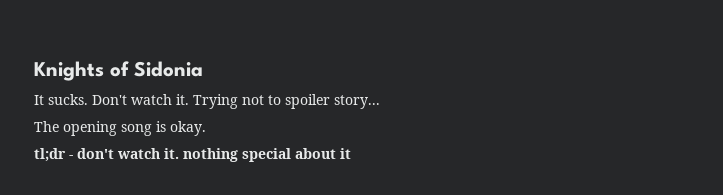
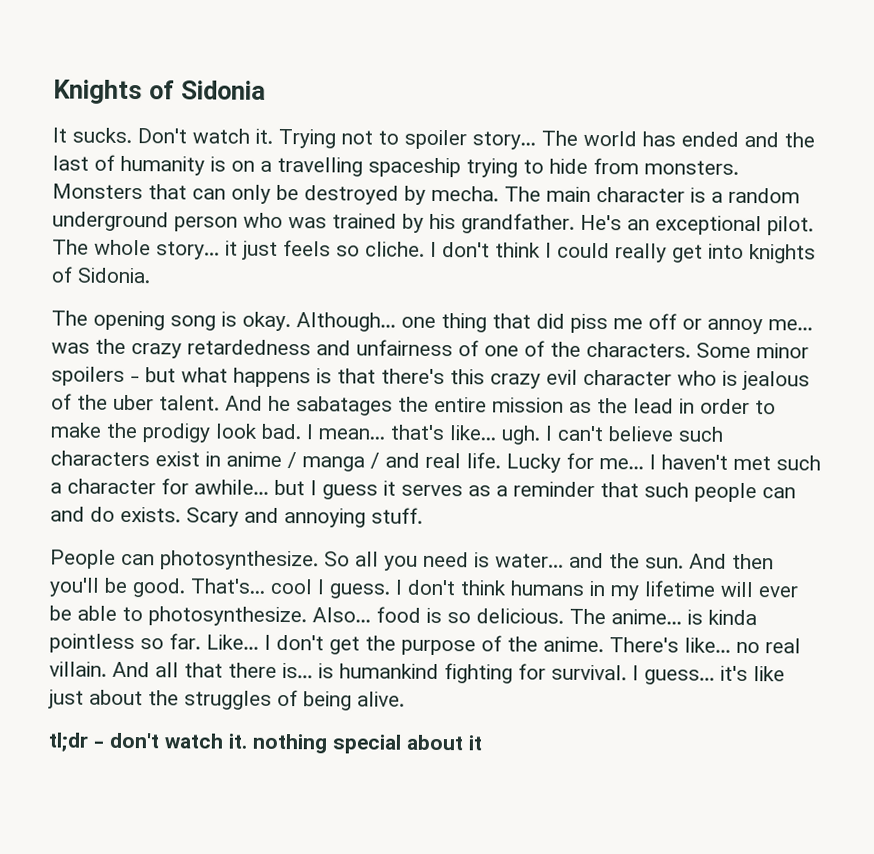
(380, 102) none -> [541,130,815,148] [52,154,739,178] [52,183,800,205] [52,211,814,236] [52,239,816,264] [51,266,151,284] The world has ended and the last of humanity is on a travelling spaceship trying to hide from monsters. Monsters that can only be destroyed by mecha. The main character is a random underground person who was trained by his grandfather. He's an exceptional pilot. The whole story... it just feels so cliche. I don't think I could really get into knights of Sidonia.
(206, 128) none -> [296,312,813,335] [51,338,809,359] [51,366,810,391] [51,393,776,416] [50,422,724,445] [50,450,821,473] [50,478,796,503] [50,506,423,528] [50,549,774,571] [49,577,798,601] [49,605,757,627] [49,633,801,656] [49,661,785,685] [48,689,405,711] Although... one thing that did piss me off or annoy me... was the crazy retardedness and unfairness of one of the characters. Some minor spoilers - but what happens is that there's this crazy evil character who is jealous of the uber talent. And he sabatages the entire mission as the lead in order to make the prodigy look bad. I mean... that's like... ugh. I can't believe such characters exist in anime / manga / and real life. Lucky for me... I haven't met such a character for awhile... but I guess it serves as a reminder that such people can and do exists. Scary and annoying stuff. // People can photosynthesize. So all you need is water... and the sun. And then you'll be good. That's... cool I guess. I don't think humans in my lifetime will ever be able to photosynthesize. Also... food is so delicious. The anime... is kinda pointless so far. Like... I don't get the purpose of the anime. There's like... no real villain. And all that there is... is humankind fighting for survival. I guess... it's like just about the struggles of being alive.

